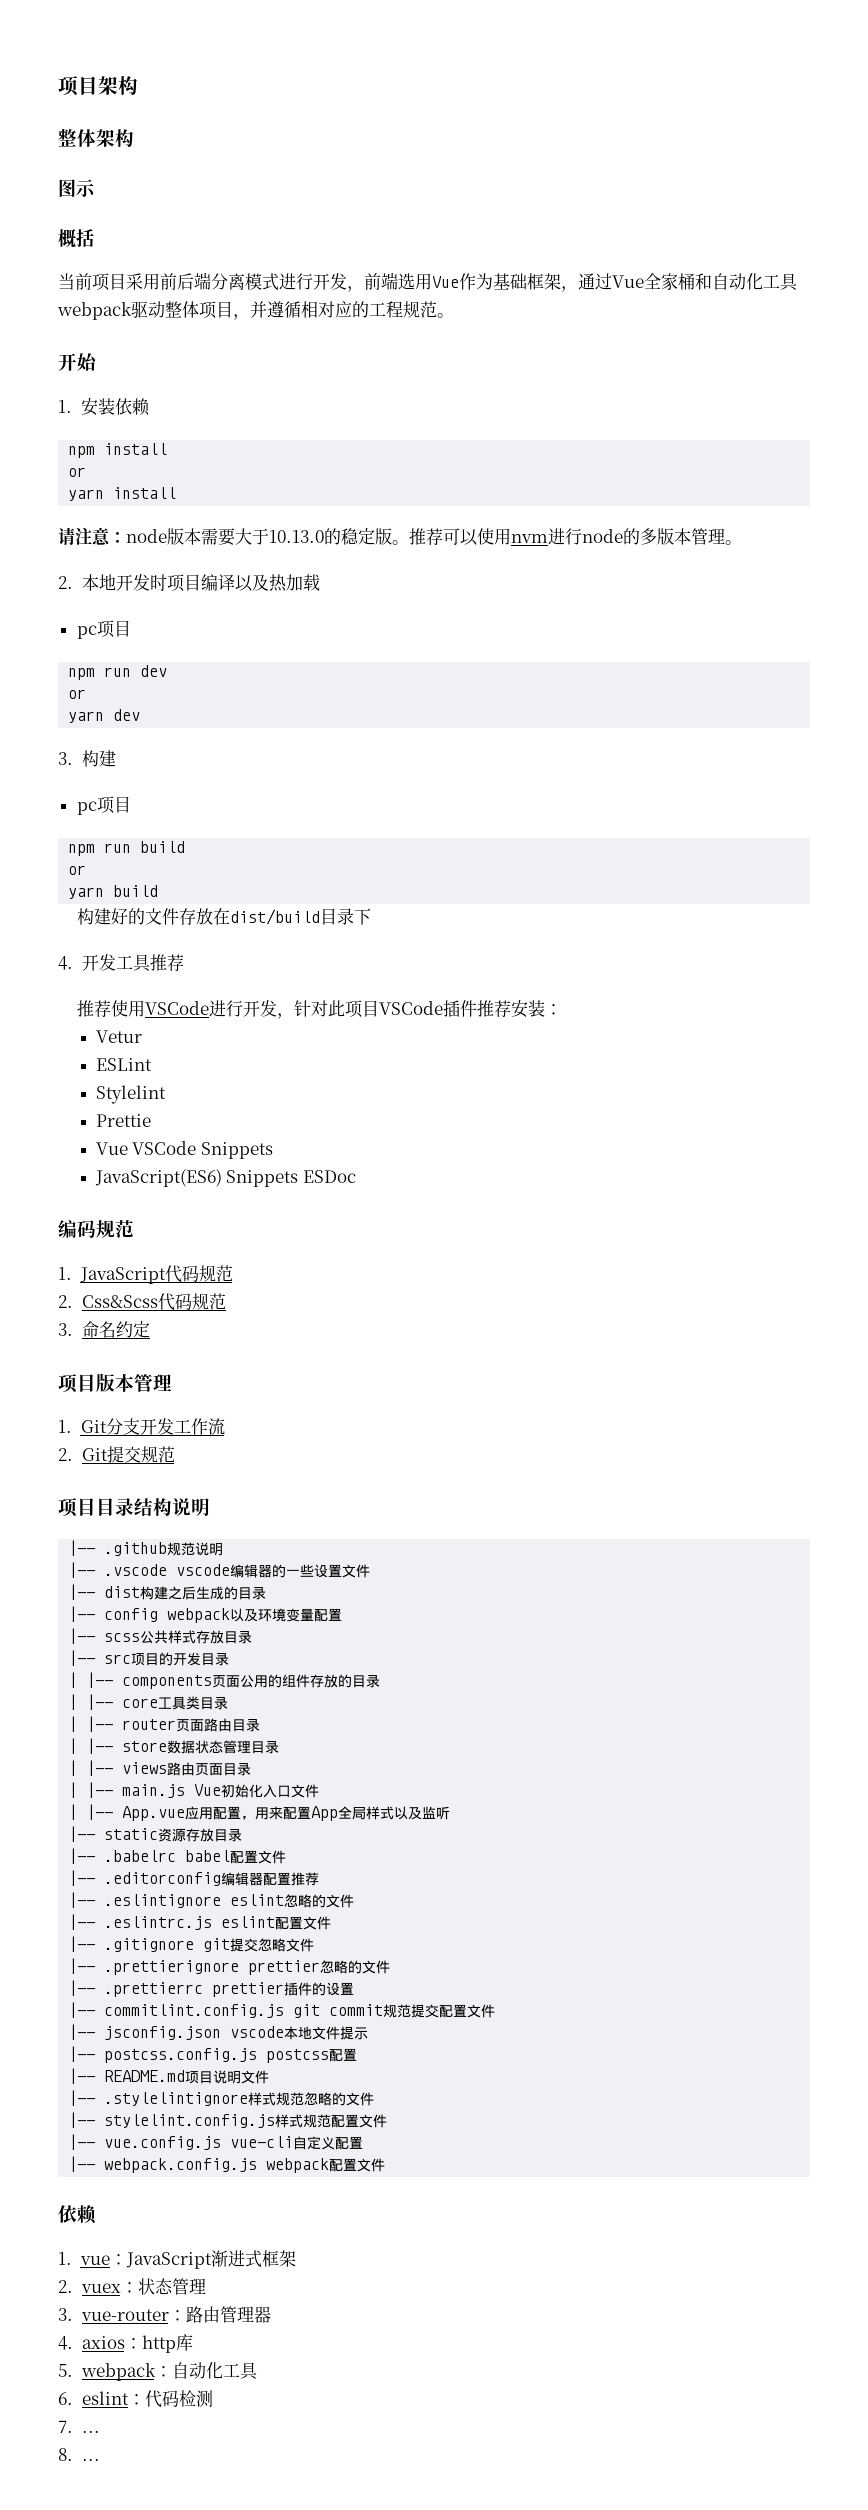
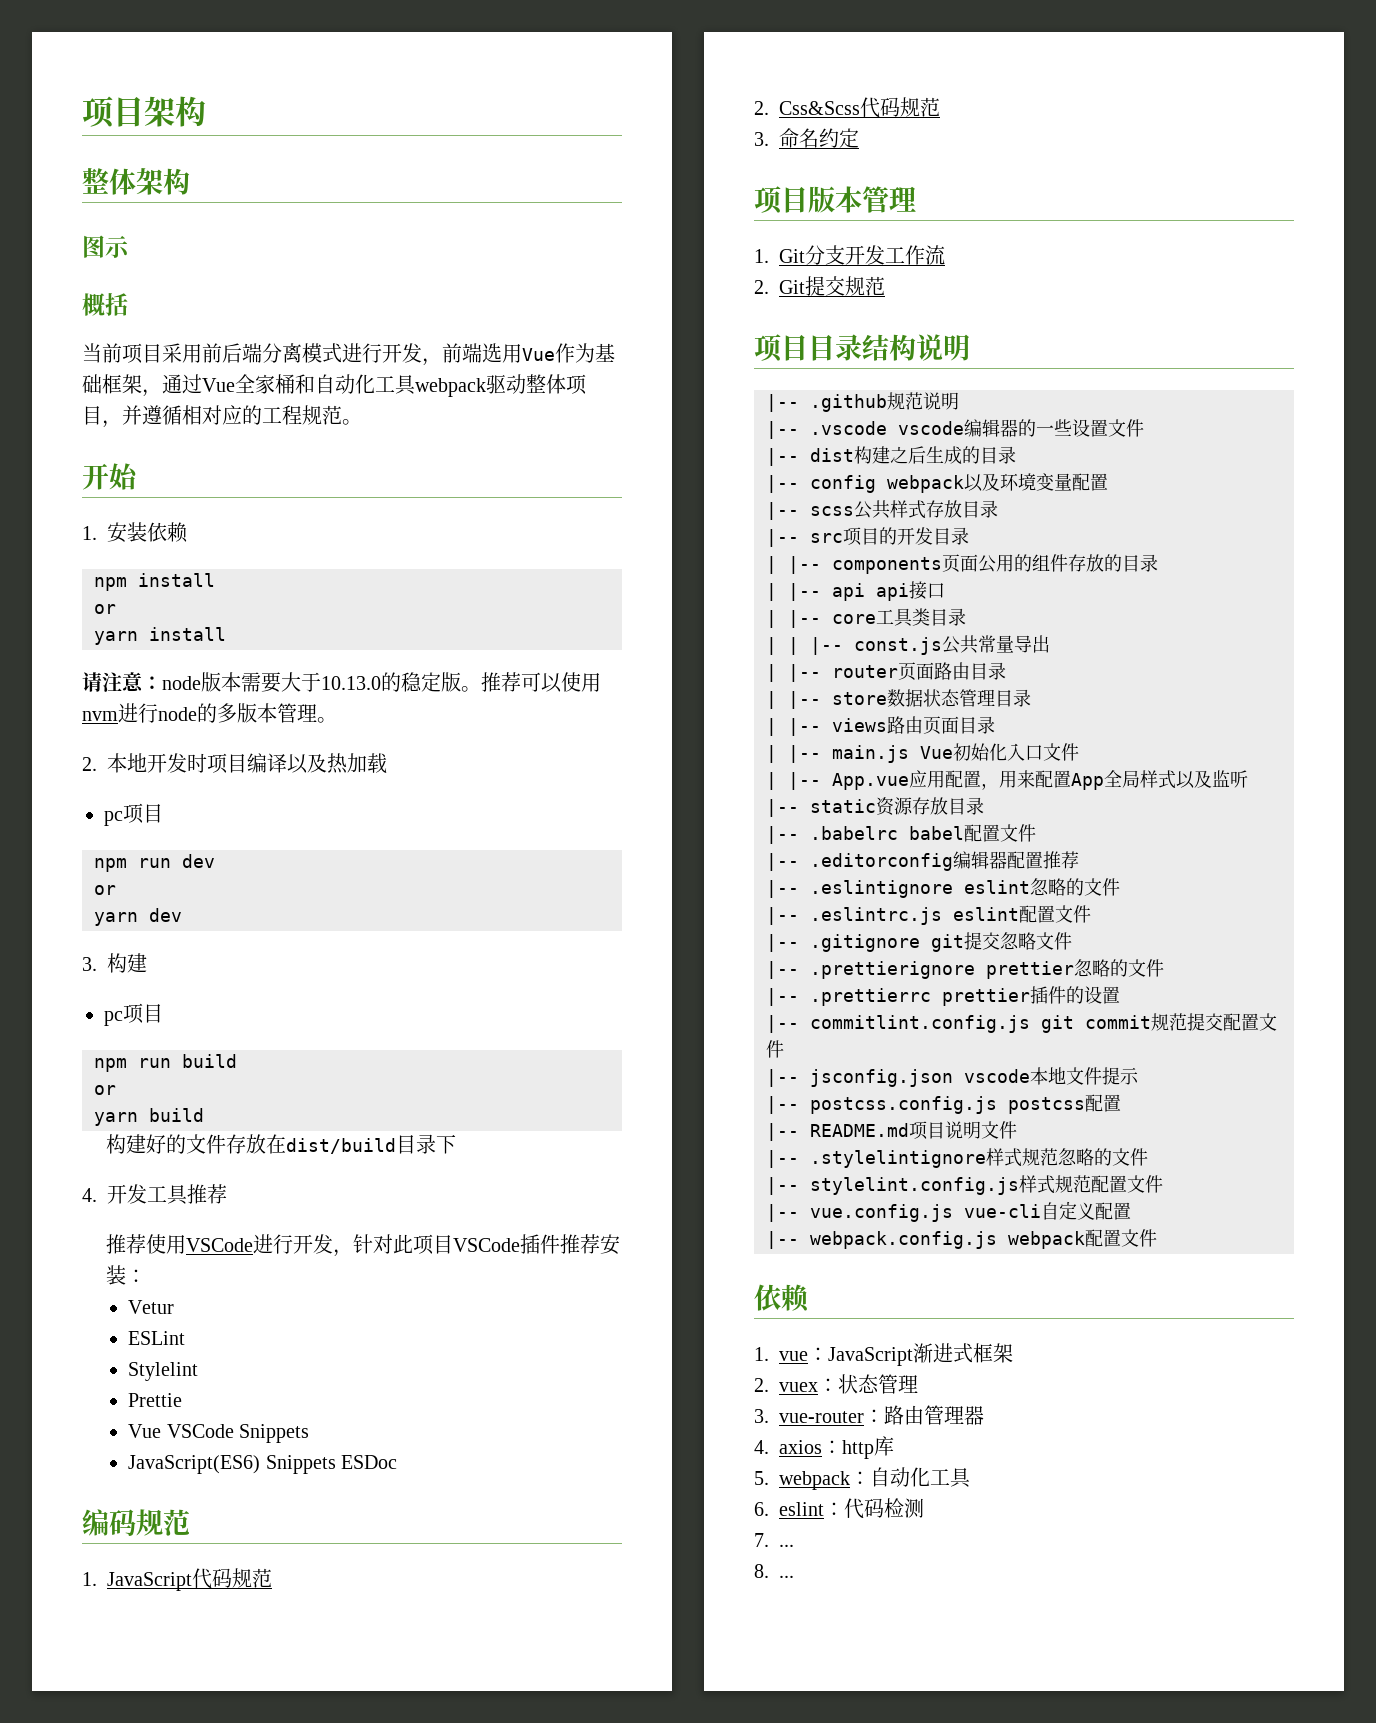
(381, 1681) none -> [766,581,945,601] // | |-- api api接口
(229, 1703) none -> [766,635,1050,655] // | | |-- const.js公共常量导出

